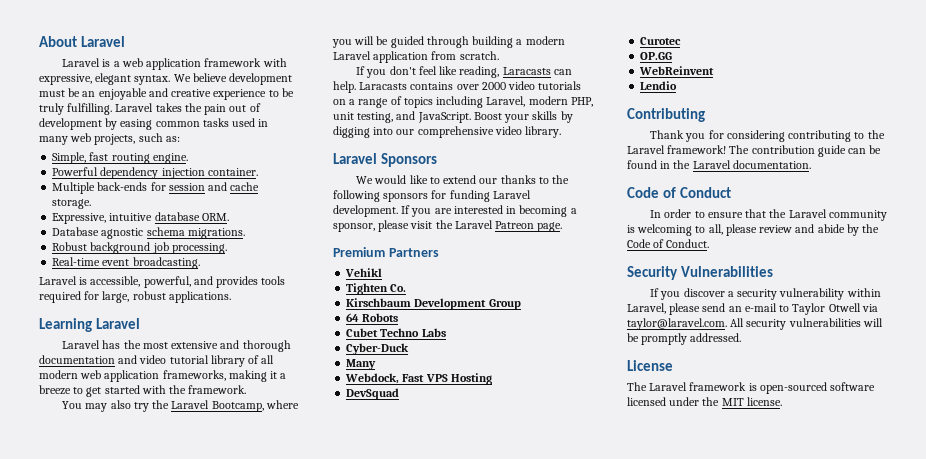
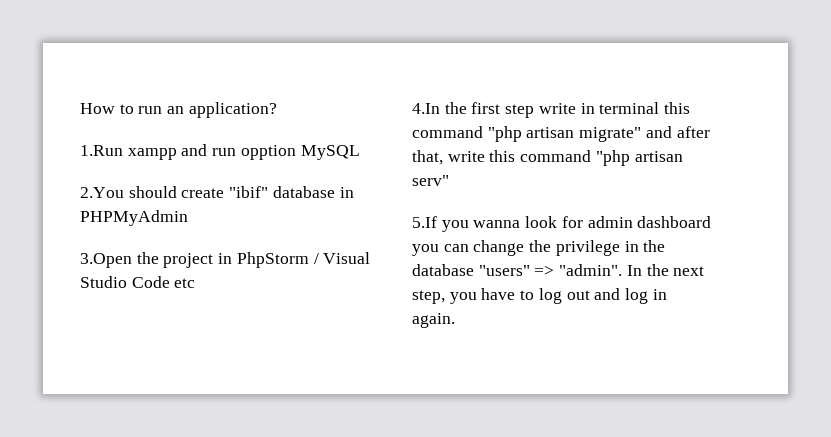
[39,36,125,47] [62,58,287,70] [39,73,293,85] [39,88,294,100] [39,103,261,115] [39,118,269,130] [39,133,180,145] [52,152,188,164] [52,167,258,179] [52,182,260,194] [52,199,92,209] [52,212,229,224] [52,227,245,239] [52,242,227,254] [52,257,200,269] [39,276,286,288] [39,291,231,303] [39,318,140,332] [62,340,291,352] [39,355,275,367] [39,370,287,382] [39,385,247,397] [62,400,299,412] [332,36,565,48] [333,51,499,63] [356,66,572,78] [333,81,582,93] [333,96,593,108] [333,111,573,123] [333,126,562,138] [333,153,437,167] [356,175,570,184] [333,190,531,202] [333,205,577,217] [333,220,563,232] [333,247,439,257] [345,268,383,277] [346,283,407,295] [346,298,521,310] [346,313,399,322] [346,328,446,337] [346,343,410,355] [346,359,377,370] [345,373,492,385] [346,388,400,400] [640,37,682,45] [640,52,673,60] [639,66,715,75] [640,81,678,90] [627,108,705,122] [650,130,885,142] [627,145,882,157] [627,160,811,169] [627,187,731,198] [650,209,887,221] [627,224,880,236] [627,239,710,248] [627,266,773,280] [650,288,881,300] [627,303,878,315] [627,318,883,330] [627,333,742,345] [627,360,673,371] [627,382,876,394] [627,397,782,406] About Laravel // Laravel is a web application framework with expressive, elegant syntax. We believe development must be an enjoyable and creative experience to be truly fulfilling. Laravel takes the pain out of development by easing common tasks used in many web projects, such as: // Simple, fast routing engine. // Powerful dependency injection container. // Multiple back-ends for session and cache storage. // Expressive, intuitive database ORM. // Database agnostic schema migrations. // Robust background job processing. // Real-time event broadcasting. // Laravel is accessible, powerful, and provides tools required for large, robust applications. // Learning Laravel // Laravel has the most extensive and thorough documentation and video tutorial library of all modern web application frameworks, making it a breeze to get started with the framework. // You may also try the Laravel Bootcamp, where you will be guided through building a modern Laravel application from scratch. // If you don't feel like reading, Laracasts can help. Laracasts contains over 2000 video tutorials on a range of topics including Laravel, modern PHP, unit testing, and JavaScript. Boost your skills by digging into our comprehensive video library. // Laravel Sponsors // We would like to extend our thanks to the following sponsors for funding Laravel development. If you are interested in becoming a sponsor, please visit the Laravel Patreon page. // Premium Partners // Vehikl // Tighten Co. // Kirschbaum Development Group // 64 Robots // Cubet Techno Labs // Cyber-Duck // Many // Webdock, Fast VPS Hosting // DevSquad // Curotec // OP.GG // WebReinvent // Lendio // Contributing // Thank you for considering contributing to the Laravel framework! The contribution guide can be found in the Laravel documentation. // Code of Conduct // In order to ensure that the Laravel community is welcoming to all, please review and abide by the Code of Conduct. // Security Vulnerabilities // If you discover a security vulnerability within Laravel, please send an e-mail to Taylor Otwell via taylor@laravel.com. All security vulnerabilities will be promptly addressed. // License // The Laravel framework is open-sourced software licensed under the MIT license. -> [80,102,277,118] [80,144,360,160] [80,186,354,198] [80,210,188,226] [80,252,371,268] [80,276,196,288] [412,102,691,118] [412,126,710,142] [412,150,683,166] [412,175,449,186] [412,216,712,232] [412,240,666,256] [412,264,705,276] [412,288,667,304] [412,313,455,328] How to run an application? // 1.Run xampp and run opption MySQL // 2.You should create "ibif" database in PHPMyAdmin // 3.Open the project in PhpStorm / Visual Studio Code etc // 4.In the first step write in terminal this command "php artisan migrate" and after that, write this command "php artisan serv" // 5.If you wanna look for admin dashboard you can change the privilege in the database "users" => "admin". In the next step, you have to log out and log in again.

